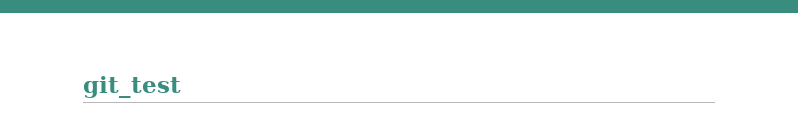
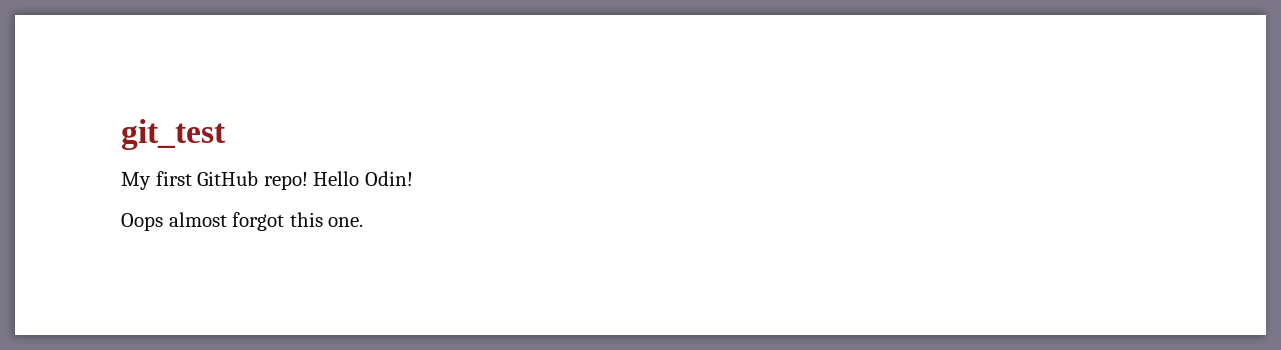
(181, 87) none -> [121,171,413,190] [121,212,364,231] // My first GitHub repo! Hello Odin! // Oops almost forgot this one.

